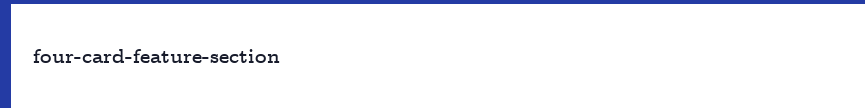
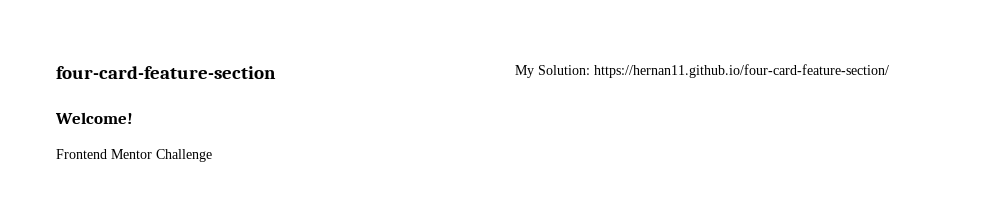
(280, 56) none -> [55,112,133,124] [56,149,212,162] [515,64,889,78] // Welcome! // Frontend Mentor Challenge // My Solution: https://hernan11.github.io/four-card-feature-section/

